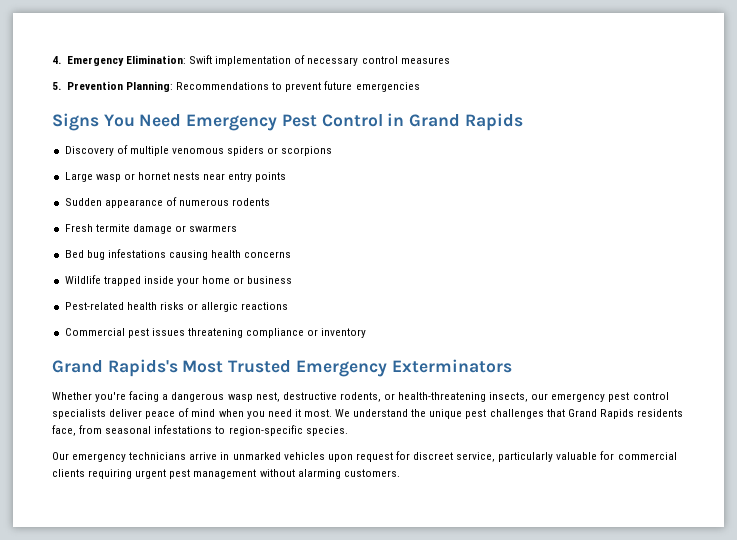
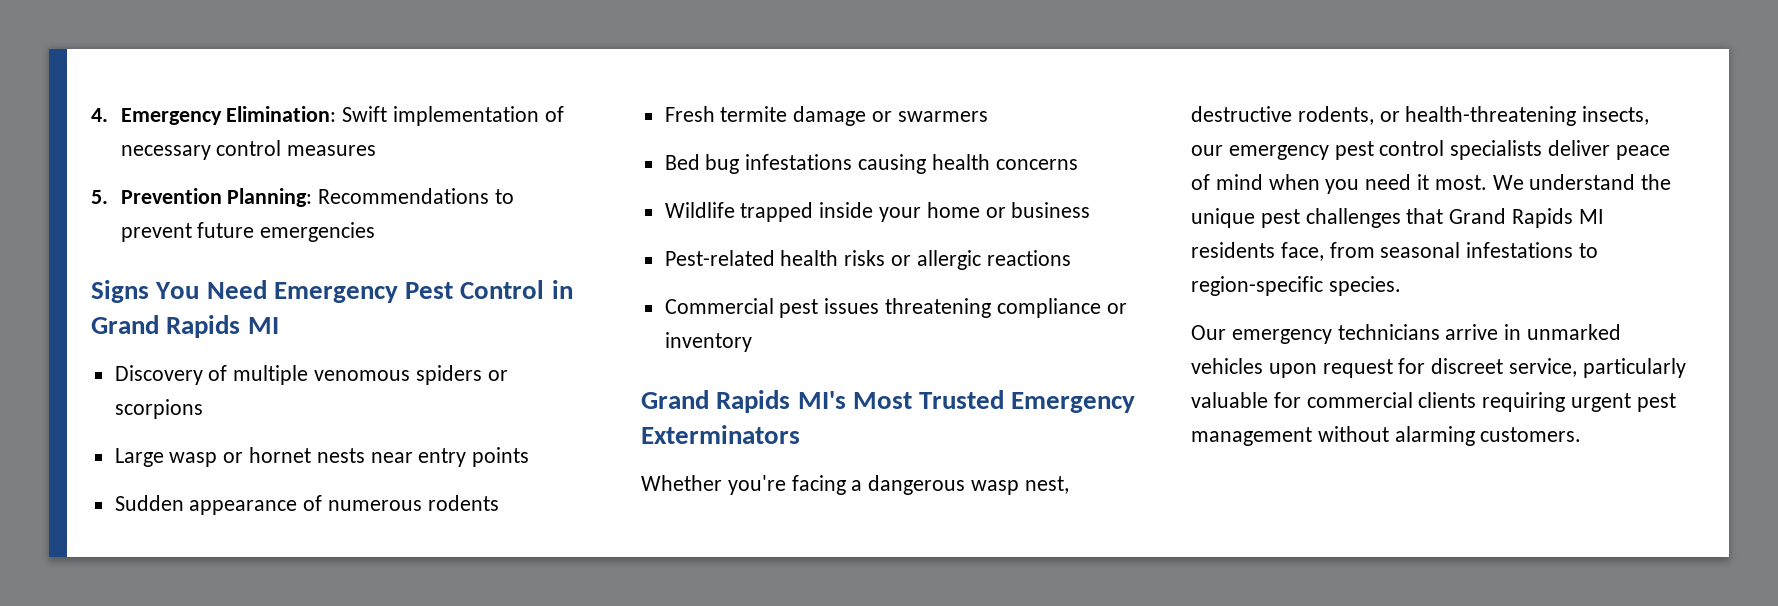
(523, 122) none -> [247,317,279,334] MI
[107,359,178,377] Rapids's -> [716,390,846,413] Rapids MI's
(634, 414) none -> [1578,209,1604,224] MI

